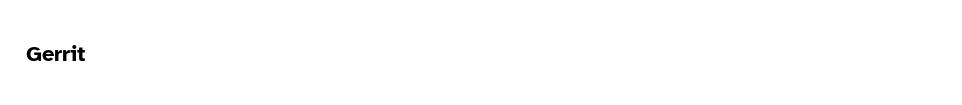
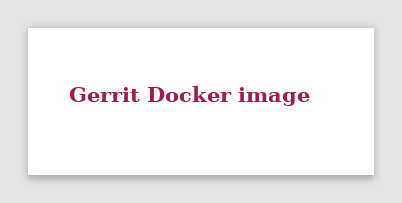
(85, 53) none -> [147,86,310,106] Docker image

